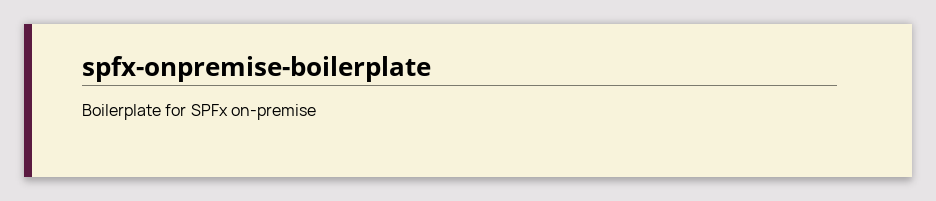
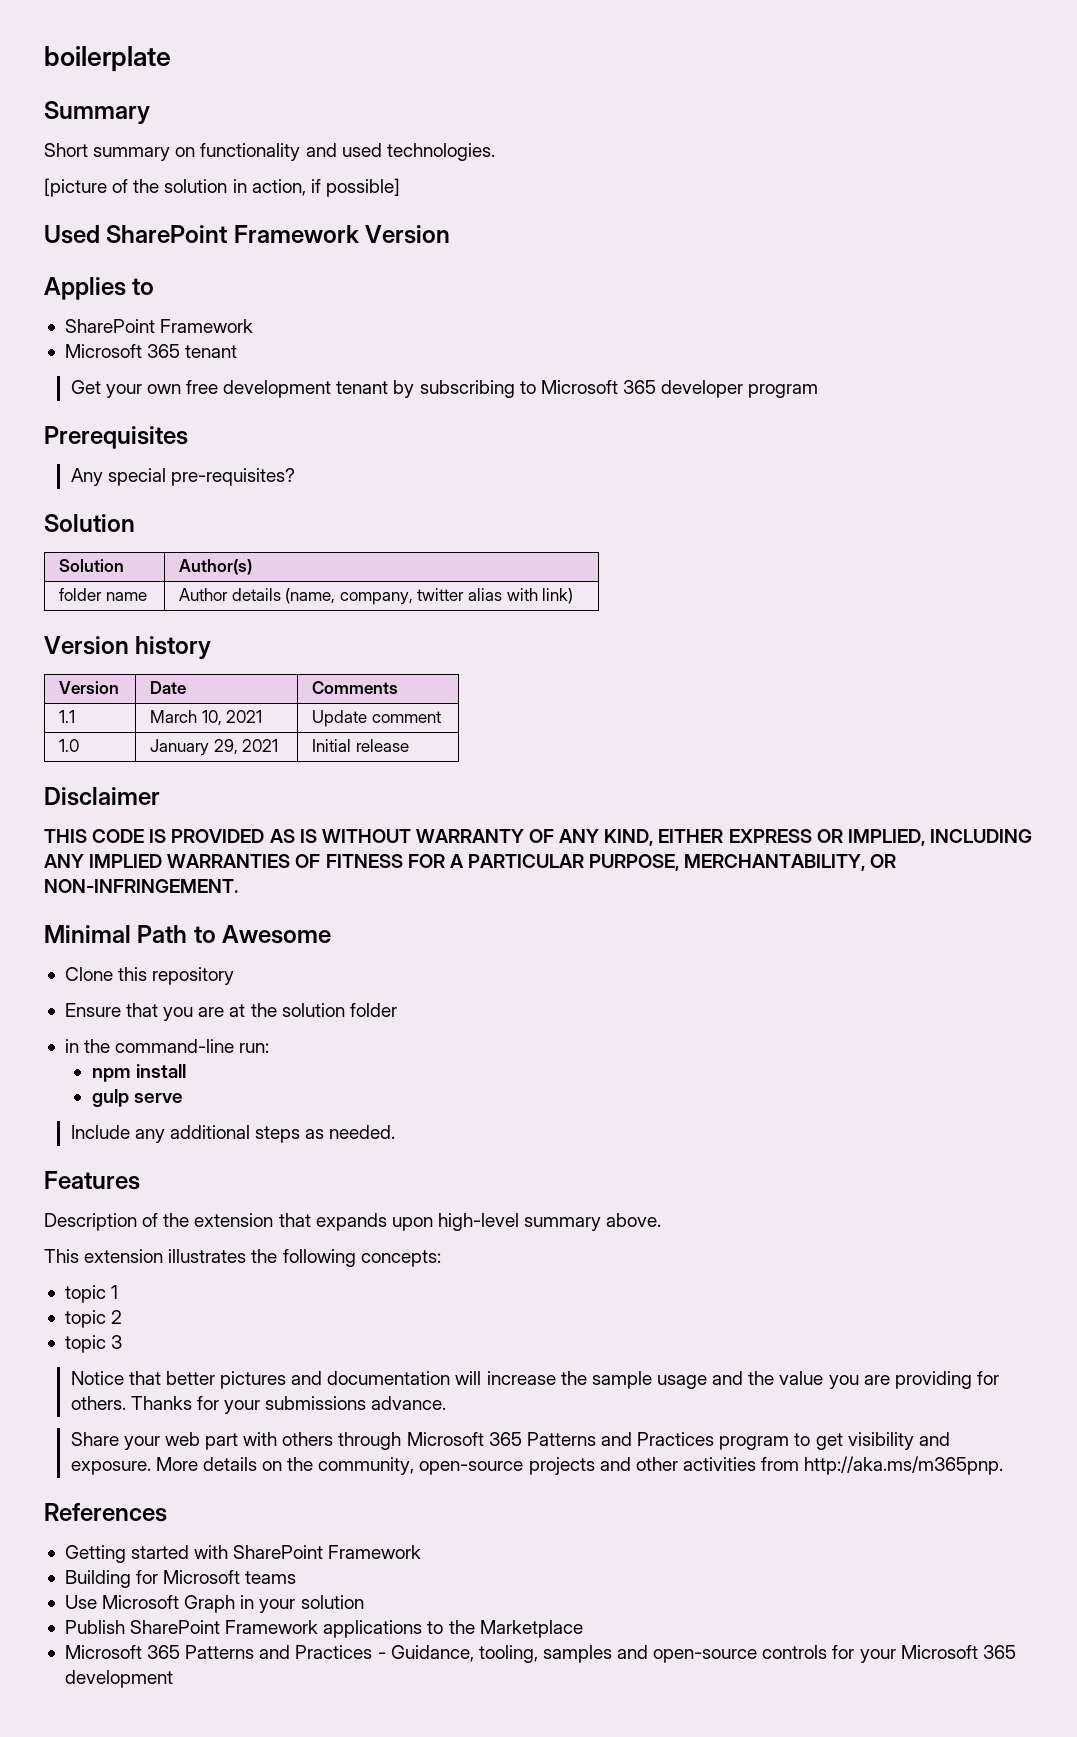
[82,56,431,82] [82,104,316,120] spfx-onpremise-boilerplate // Boilerplate for SPFx on-premise -> [44,46,171,72] [44,101,150,124] [44,143,495,161] [44,178,400,197] [44,225,451,244] [44,277,155,300] [64,319,254,333] [64,344,238,358] [70,380,819,398] [44,426,188,449] [70,468,295,486] [44,514,135,532] [59,559,125,572] [179,559,253,575] [59,588,147,601] [179,588,574,605] [44,636,212,659] [59,681,120,694] [150,681,187,694] [312,681,399,694] [59,710,76,723] [150,710,263,726] [312,710,441,727] [59,739,80,752] [150,739,279,756] [312,739,409,752] [44,787,160,806] [44,829,1032,846] [44,854,897,871] [44,879,238,893] [44,925,332,944] [64,967,235,985] [64,1003,397,1021] [64,1039,270,1053] [91,1064,186,1082] [91,1089,183,1107] [70,1125,396,1143] [44,1171,140,1190] [44,1213,662,1231] [44,1249,441,1267] [64,1285,119,1303] [64,1310,123,1328] [64,1335,123,1353] [70,1371,999,1389] [70,1396,447,1414] [70,1432,950,1450] [70,1456,1004,1475] [44,1503,167,1522] [64,1545,422,1563] [64,1570,297,1588] [64,1595,364,1613] [64,1620,583,1638] [64,1645,1016,1663] [64,1670,173,1688] boilerplate // Summary // Short summary on functionality and used technologies. // [picture of the solution in action, if possible] // Used SharePoint Framework Version // Applies to // SharePoint Framework // Microsoft 365 tenant // Get your own free development tenant by subscribing to Microsoft 365 developer program // Prerequisites // Any special pre-requisites? // Solution // Solution | Author(s) // folder name | Author details (name, company, twitter alias with link) // Version history // Version | Date | Comments // 1.1 | March 10, 2021 | Update comment // 1.0 | January 29, 2021 | Initial release // Disclaimer // THIS CODE IS PROVIDED AS IS WITHOUT WARRANTY OF ANY KIND, EITHER EXPRESS OR IMPLIED, INCLUDING ANY IMPLIED WARRANTIES OF FITNESS FOR A PARTICULAR PURPOSE, MERCHANTABILITY, OR NON-INFRINGEMENT. // Minimal Path to Awesome // Clone this repository // Ensure that you are at the solution folder // in the command-line run: // npm install // gulp serve // Include any additional steps as needed. // Features // Description of the extension that expands upon high-level summary above. // This extension illustrates the following concepts: // topic 1 // topic 2 // topic 3 // Notice that better pictures and documentation will increase the sample usage and the value you are providing for others. Thanks for your submissions advance. // Share your web part with others through Microsoft 365 Patterns and Practices program to get visibility and exposure. More details on the community, open-source projects and other activities from http://aka.ms/m365pnp. // References // Getting started with SharePoint Framework // Building for Microsoft teams // Use Microsoft Graph in your solution // Publish SharePoint Framework applications to the Marketplace // Microsoft 365 Patterns and Practices - Guidance, tooling, samples and open-source controls for your Microsoft 365 development

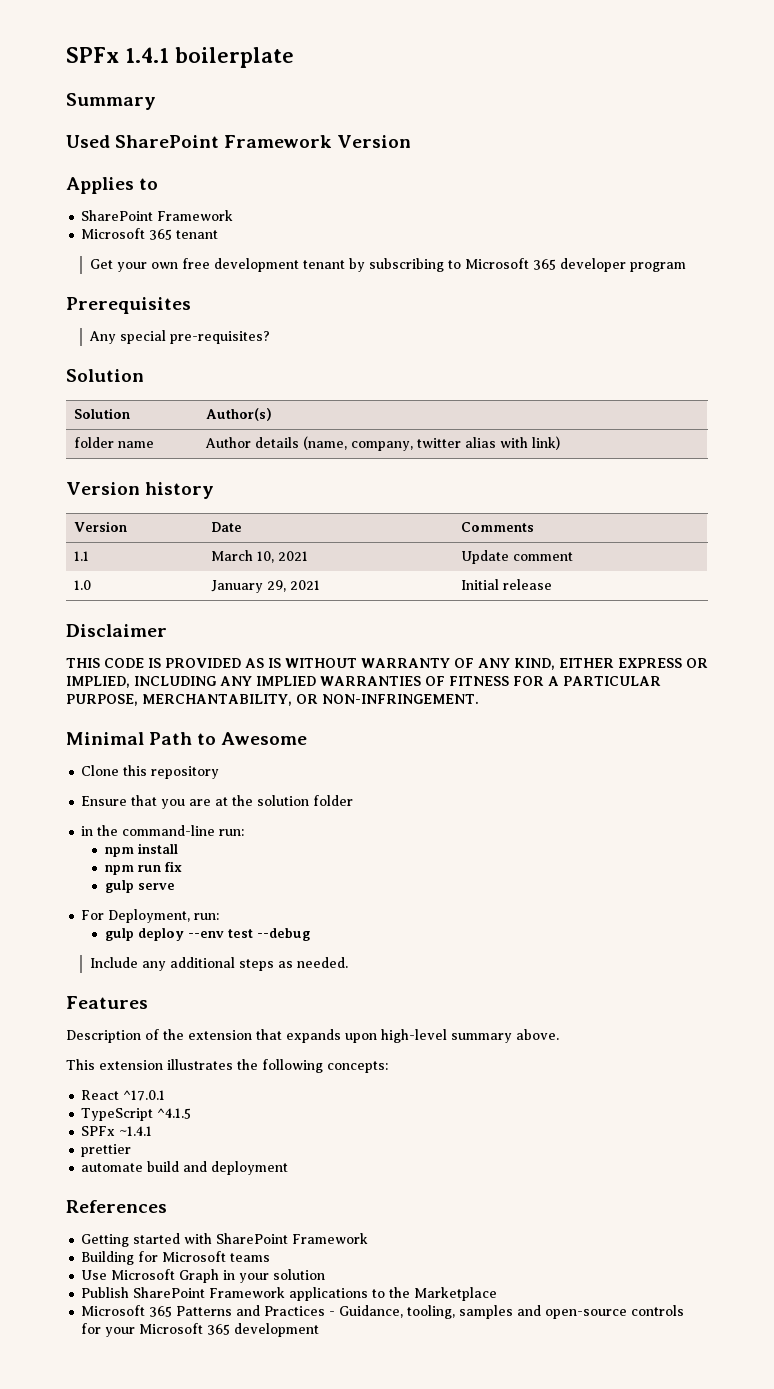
(44, 59) none -> [66,47,169,63] SPFx 1.4.1
[44,143,495,161] [44,178,400,197] // Short summary on functionality and used technologies. // [picture of the solution in action, if possible] -> (156, 101) none
(186, 1071) none -> [104,861,182,875] // npm run fix
(183, 1098) none -> [81,909,220,923] [104,928,310,941] // For Deployment, run: // gulp deploy --env test --debug
[64,1285,119,1303] [64,1310,123,1328] [64,1335,123,1353] [70,1371,999,1389] [70,1396,447,1414] [70,1432,950,1450] [70,1456,1004,1475] topic 1 // topic 2 // topic 3 // Notice that better pictures and documentation will increase the sample usage and the value you are providing for others. Thanks for your submissions advance. // Share your web part with others through Microsoft 365 Patterns and Practices program to get visibility and exposure. More details on the community, open-source projects and other activities from http://aka.ms/m365pnp. -> [81,1090,166,1101] [81,1108,192,1121] [81,1126,153,1136] [81,1144,132,1157] [81,1161,289,1175] React ^17.0.1 // TypeScript ^4.1.5 // SPFx ~1.4.1 // prettier // automate build and deployment

